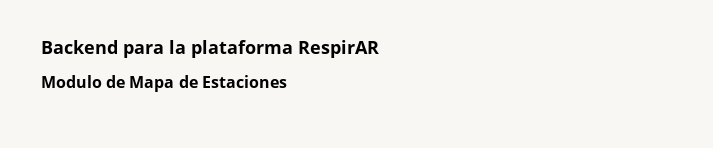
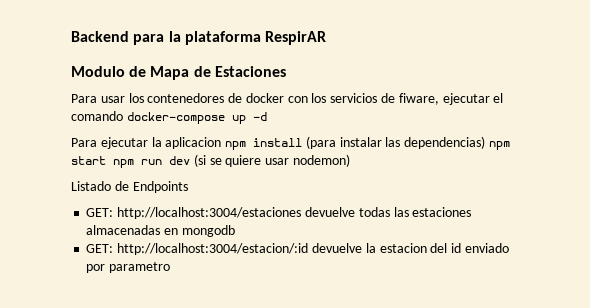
(287, 81) none -> [71,93,504,105] [71,111,267,124] [71,136,511,150] [71,154,350,168] [71,181,188,193] [86,207,472,219] [86,225,235,237] [86,243,509,255] [86,262,171,273] // Para usar los contenedores de docker con los servicios de fiware, ejecutar el comando docker-compose up -d // Para ejecutar la aplicacion npm install (para instalar las dependencias) npm start npm run dev (si se quiere usar nodemon) // Listado de Endpoints // GET: http://localhost:3004/estaciones devuelve todas las estaciones almacenadas en mongodb // GET: http://localhost:3004/estacion/:id devuelve la estacion del id enviado por parametro

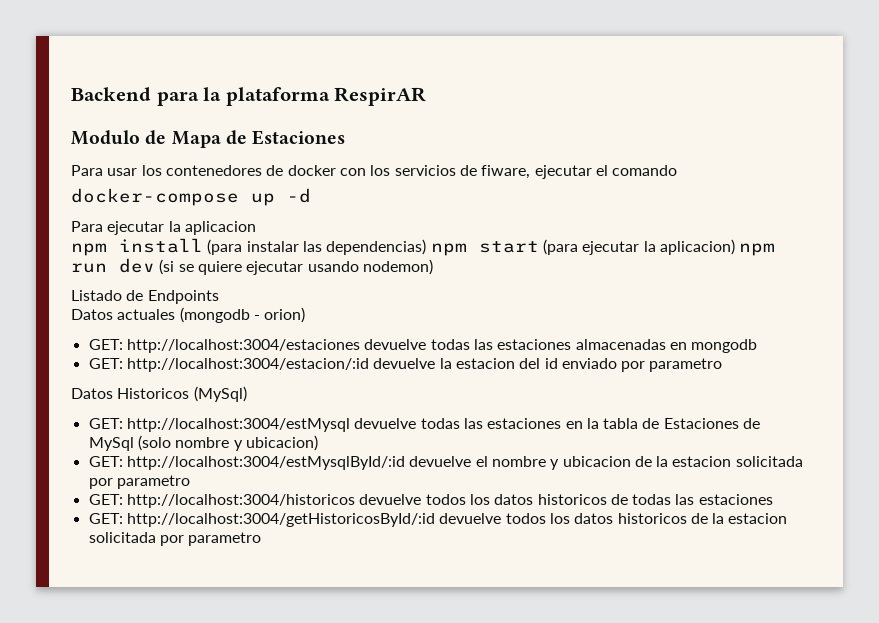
(123, 116) none -> (678, 170) //
(222, 143) none -> (256, 228) //
(106, 160) none -> [542,239,735,255] (para ejecutar la aplicacion)
[265,158,290,165] usar -> [246,261,359,275] ejecutar usando
(188, 187) none -> [71,307,306,323] // Datos actuales (mongodb - orion)
(171, 267) none -> [71,386,247,402] [88,418,761,432] [88,435,318,451] [88,456,803,470] [88,475,190,489] [88,494,773,508] [88,513,788,527] [88,532,262,546] // Datos Historicos (MySql) // GET: http://localhost:3004/estMysql devuelve todas las estaciones en la tabla de Estaciones de MySql (solo nombre y ubicacion) // GET: http://localhost:3004/estMysqlById/:id devuelve el nombre y ubicacion de la estacion solicitada por parametro // GET: http://localhost:3004/historicos devuelve todos los datos historicos de todas las estaciones // GET: http://localhost:3004/getHistoricosById/:id devuelve todos los datos historicos de la estacion solicitada por parametro

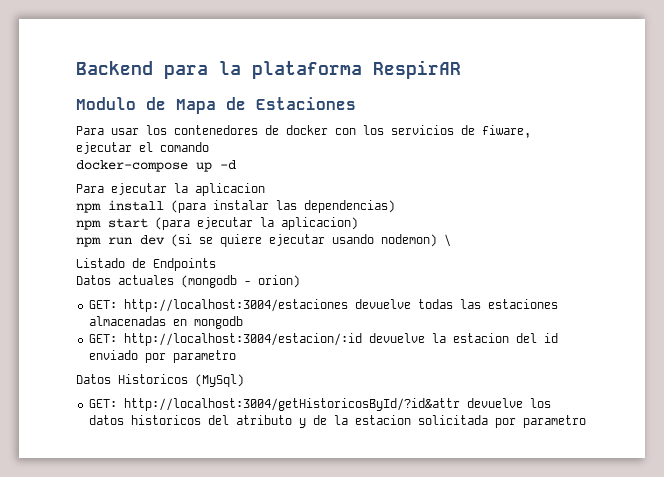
(427, 247) none -> (395, 206) //
(735, 247) none -> (358, 223) //
(433, 267) none -> [444,234,451,247] \
[126,418,761,432] [88,435,318,451] [88,456,803,470] [88,475,190,489] [88,494,773,508] [88,513,788,527] [88,532,262,546] http://localhost:3004/estMysql devuelve todas las estaciones en la tabla de Estaciones de MySql (solo nombre y ubicacion) // GET: http://localhost:3004/estMysqlById/:id devuelve el nombre y ubicacion de la estacion solicitada por parametro // GET: http://localhost:3004/historicos devuelve todos los datos historicos de todas las estaciones // GET: http://localhost:3004/getHistoricosById/:id devuelve todos los datos historicos de la estacion solicitada por parametro -> [123,398,551,411] [88,415,586,428] http://localhost:3004/getHistoricosById/?id&attr devuelve los datos historicos del atributo y de la estacion solicitada por parametro

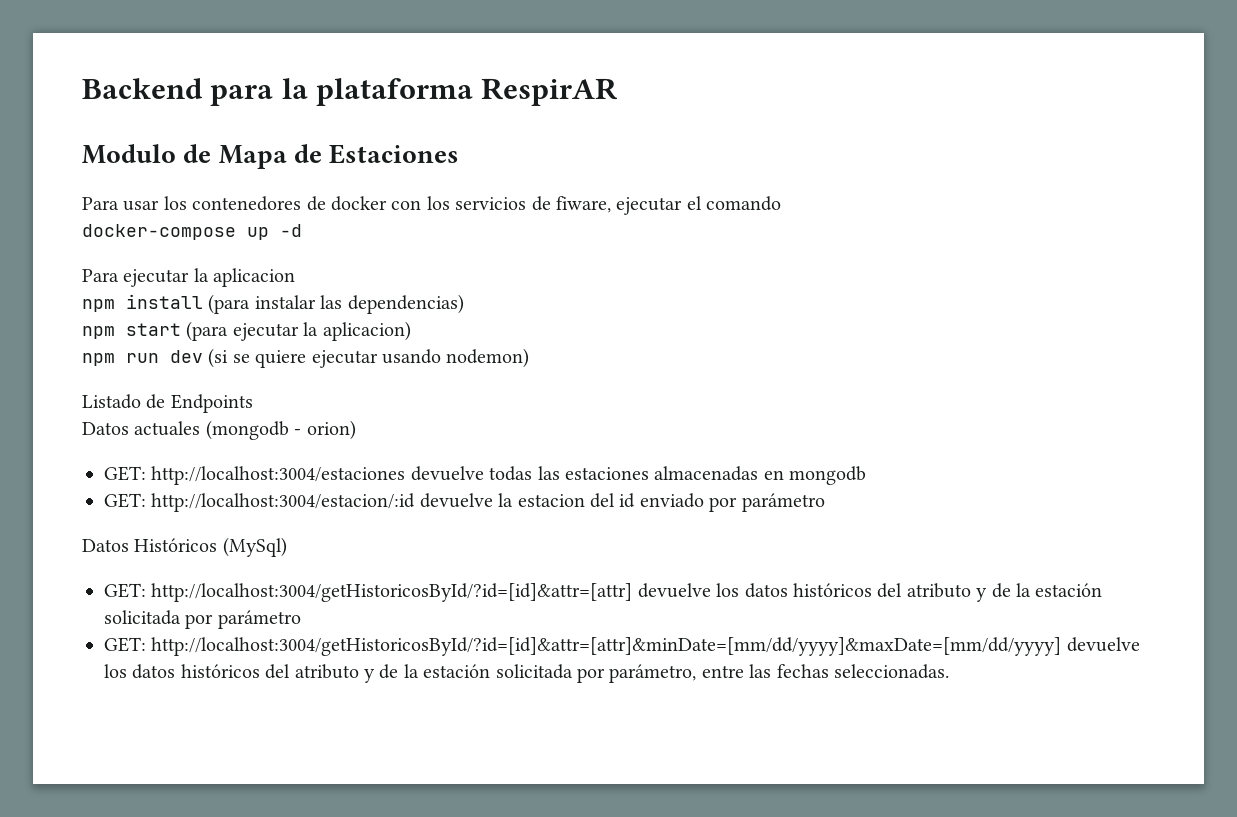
[444,234,451,247] \ -> (530, 358) none
[172,350,236,363] [76,374,188,384] parametro // Datos Historicos -> [741,493,825,512] [82,538,218,552] parámetro // Datos Históricos
[123,398,551,411] [88,415,586,428] http://localhost:3004/getHistoricosById/?id&attr devuelve los datos historicos del atributo y de la estacion solicitada por parametro -> [151,583,1103,602] [104,610,301,629] [104,637,1140,656] [104,664,949,683] http://localhost:3004/getHistoricosById/?id=[id]&attr=[attr] devuelve los datos históricos del atributo y de la estación solicitada por parámetro // GET: http://localhost:3004/getHistoricosById/?id=[id]&attr=[attr]&minDate=[mm/dd/yyyy]&maxDate=[mm/dd/yyyy] devuelve los datos históricos del atributo y de la estación solicitada por parámetro, entre las fechas seleccionadas.

